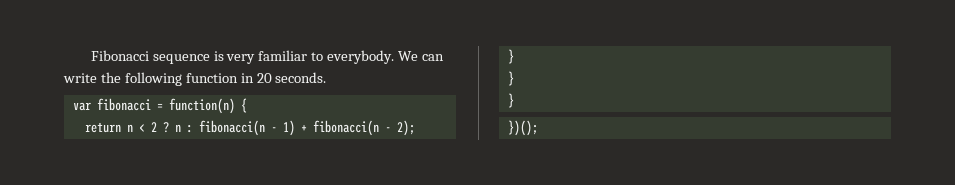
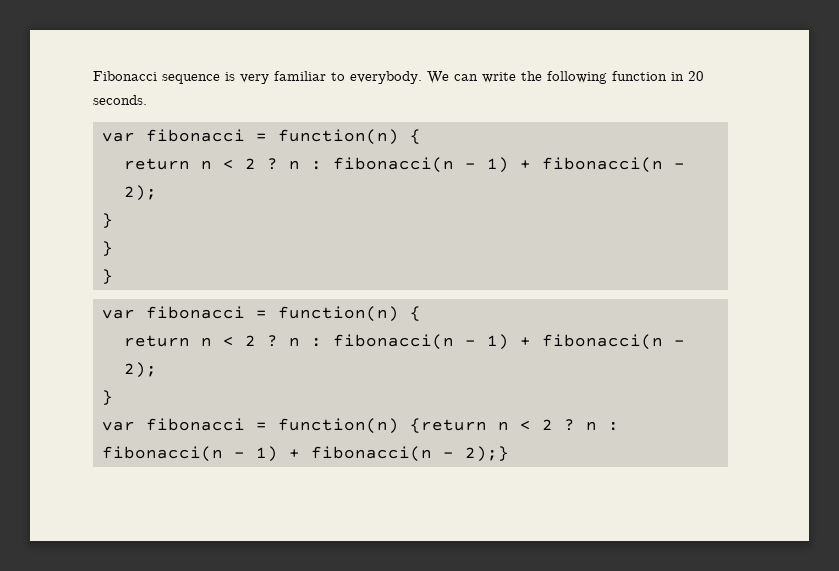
[507,120,538,136] })(); -> [102,306,421,322] [124,334,685,350] [124,362,157,378] [102,390,113,405] [102,418,619,434] [102,446,509,462] var fibonacci = function(n) { // return n < 2 ? n : fibonacci(n - 1) + fibonacci(n - 2); // } // var fibonacci = function(n) {return n < 2 ? n : fibonacci(n - 1) + fibonacci(n - 2);}

